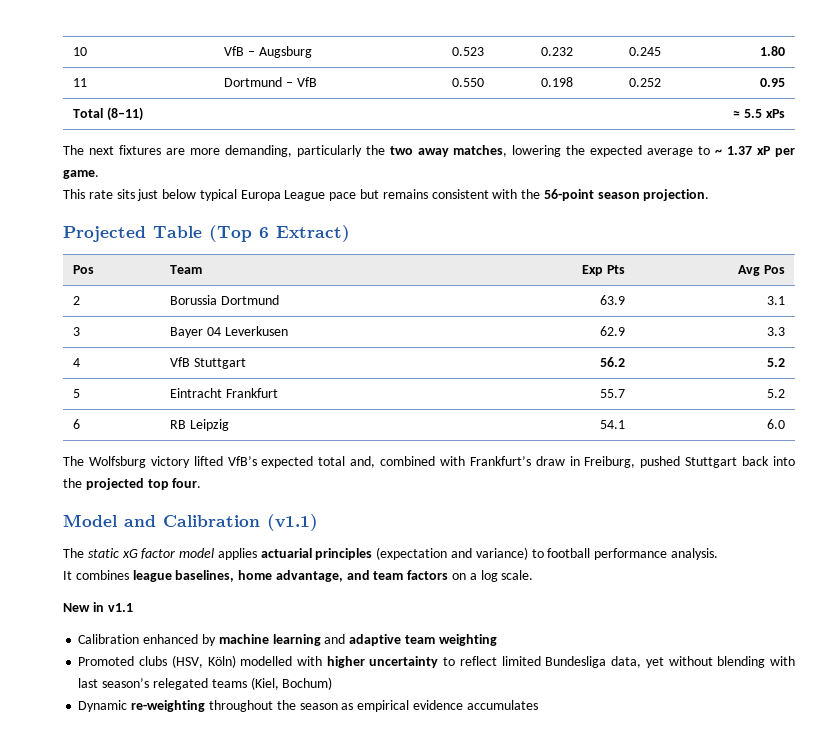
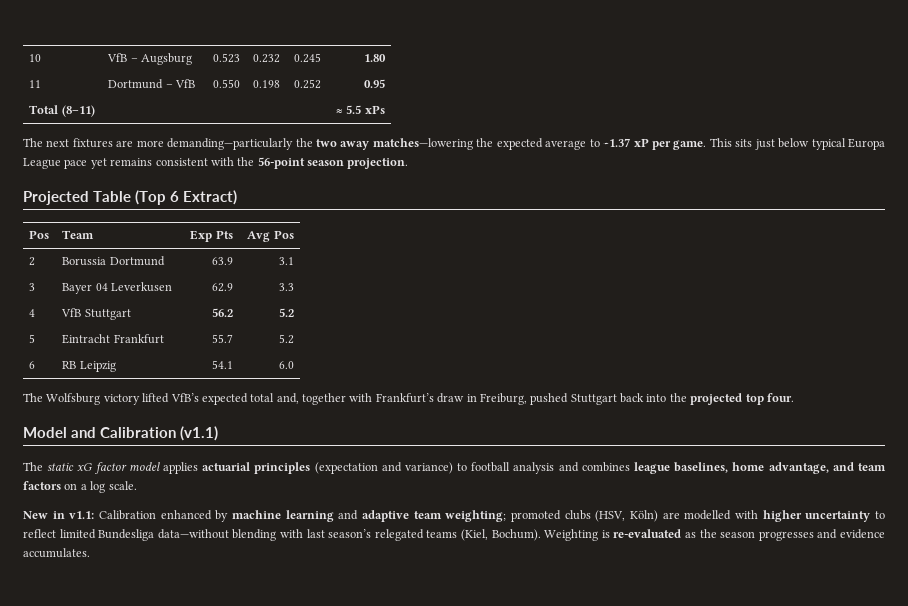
[224,145,362,157] demanding, particularly -> [167,138,294,150] demanding—particularly
[453,145,562,157] matches, lowering -> [372,138,473,150] matches—lowering
[715,146,753,155] ~ 1.37 -> [603,138,631,147] ~1.37
[63,189,113,199] // This rate -> [709,138,732,147] This
[360,189,380,199] but -> [90,158,107,169] yet
[380,456,436,466] combined -> [302,393,346,405] together
[594,548,718,560] [63,571,72,580] performance analysis. // It -> [513,462,579,474] analysis and
[107,603,133,612] v1.1 // -> [69,511,95,519] v1.1:
[438,634,497,646] [78,656,135,666] weighting // Promoted -> [445,510,562,522] weighting; promoted
(236, 661) none -> [662,512,680,519] are
[611,656,713,668] data, yet without -> [157,529,229,539] data—without
[282,677,333,690] [78,700,538,712] Bochum) // Dynamic re-weighting throughout the season as empirical evidence accumulates -> [491,529,886,541] [23,548,90,558] Bochum). Weighting is re-evaluated as the season progresses and evidence accumulates.

